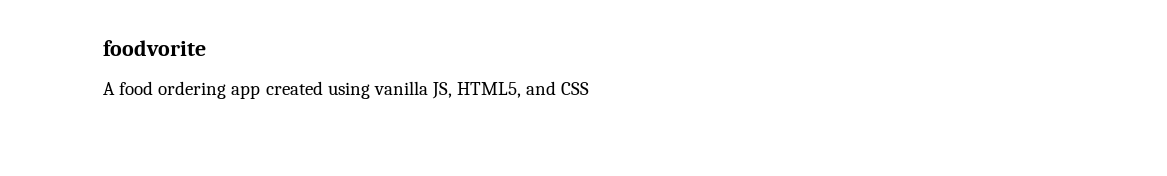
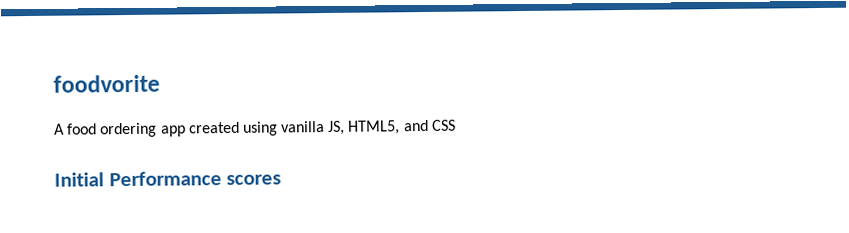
(590, 88) none -> [54,171,282,187] // Initial Performance scores

